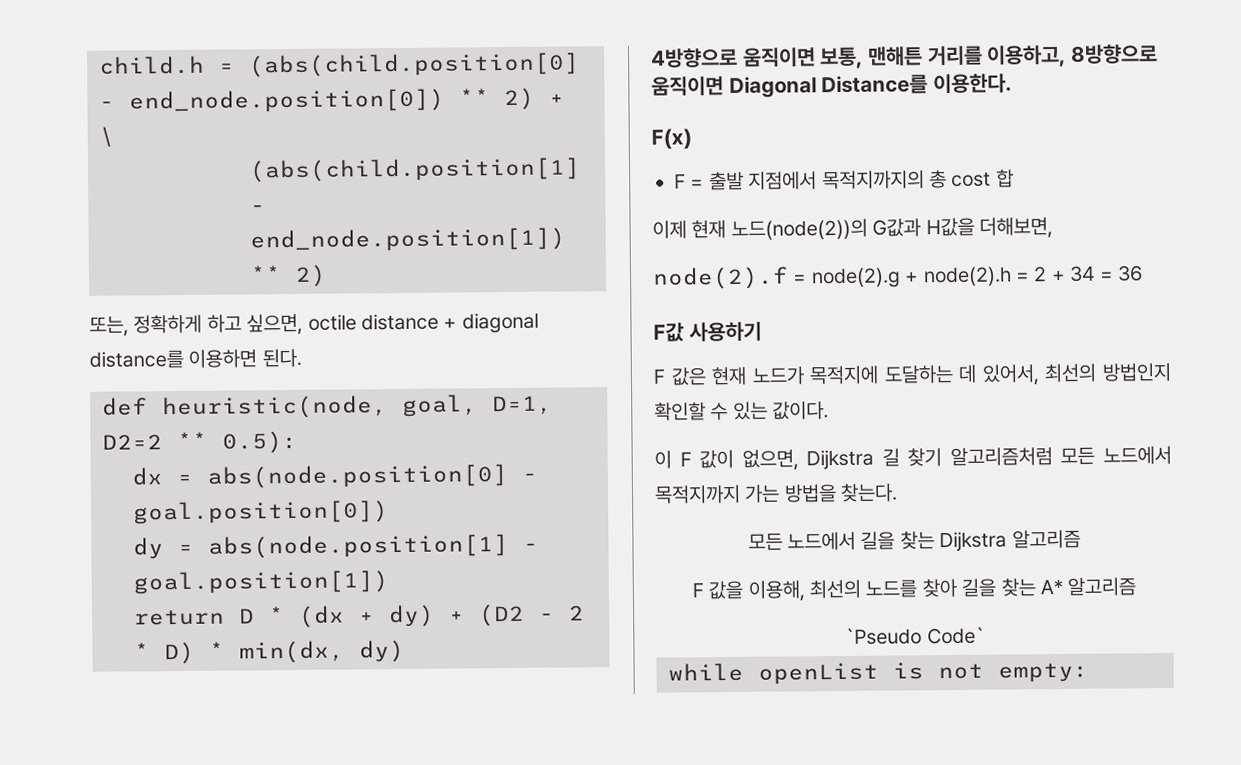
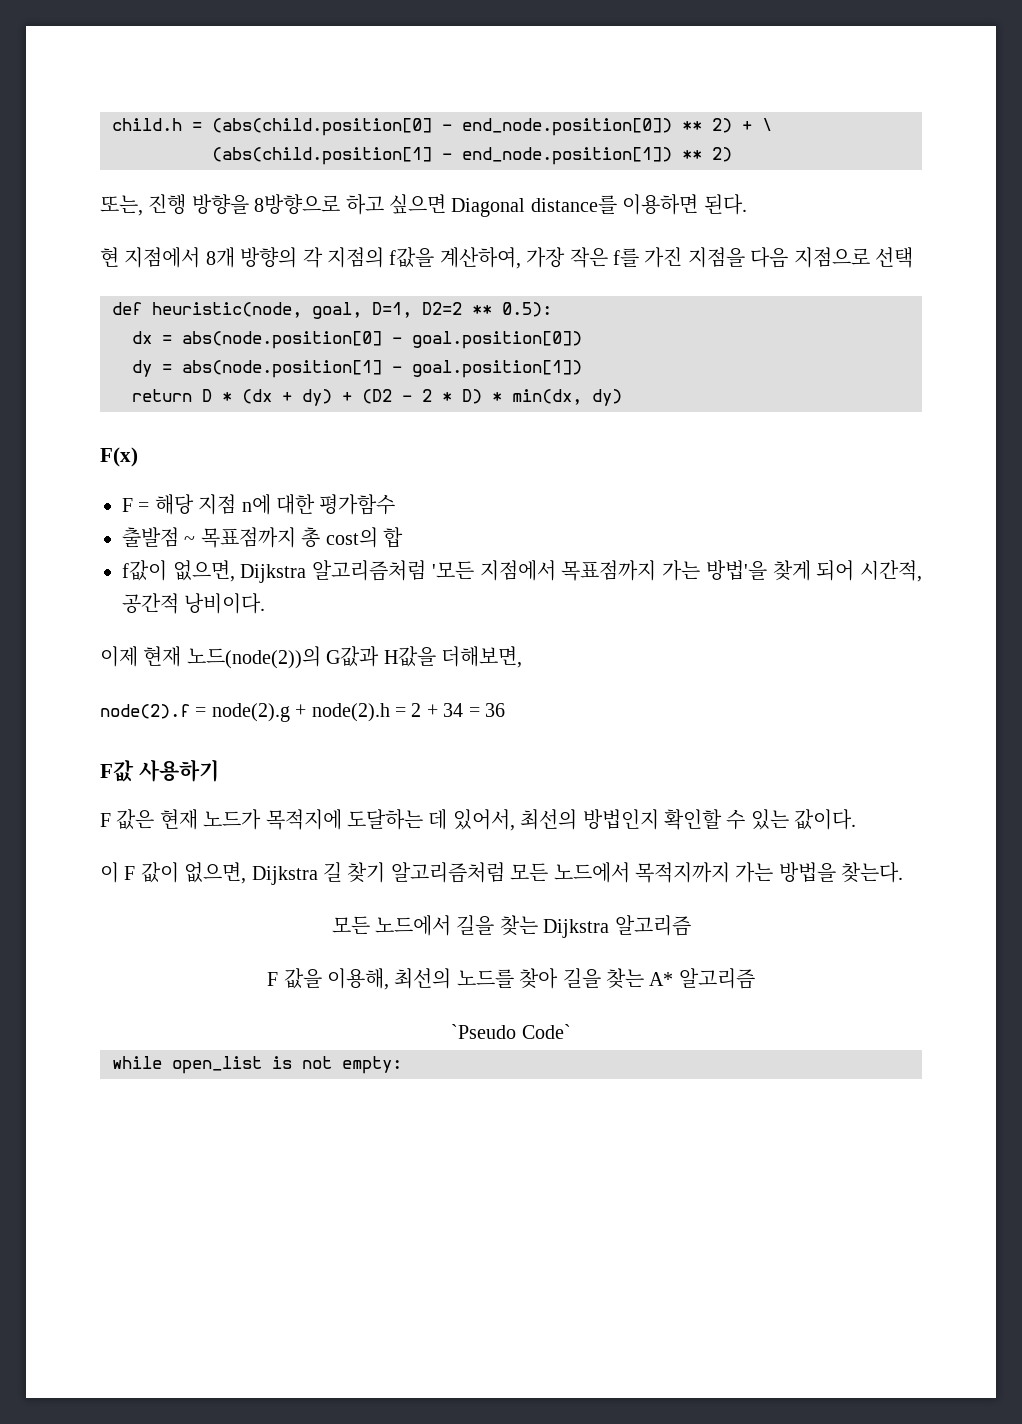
[133,312,539,336] [89,348,302,369] 정확하게 하고 싶으면, octile distance + diagonal distance를 이용하면 된다. -> [148,194,747,217] [100,247,913,269] 진행 방향을 8방향으로 하고 싶으면 Diagonal distance를 이용하면 된다. // 현 지점에서 8개 방향의 각 지점의 f값을 계산하여, 가장 작은 f를 가진 지점을 다음 지점으로 선택
[650,44,1159,70] [651,73,1013,99] [651,128,692,150] [674,169,1014,191] 4방향으로 움직이면 보통, 맨해튼 거리를 이용하고, 8방향으로 움직이면 Diagonal Distance를 이용한다. // F(x) // F = 출발 지점에서 목적지까지의 총 cost 합 -> [100,447,138,467] [122,494,396,515] [122,527,403,548] [122,560,923,583] [122,593,266,614] F(x) // F = 해당 지점 n에 대한 평가함수 // 출발점 ~ 목표점까지 총 cost의 합 // f값이 없으면, Dijkstra 알고리즘처럼 '모든 지점에서 목표점까지 가는 방법'을 찾게 되어 시간적, 공간적 낭비이다.
[758,662,879,685] openList -> [172,1056,262,1074] open_list

